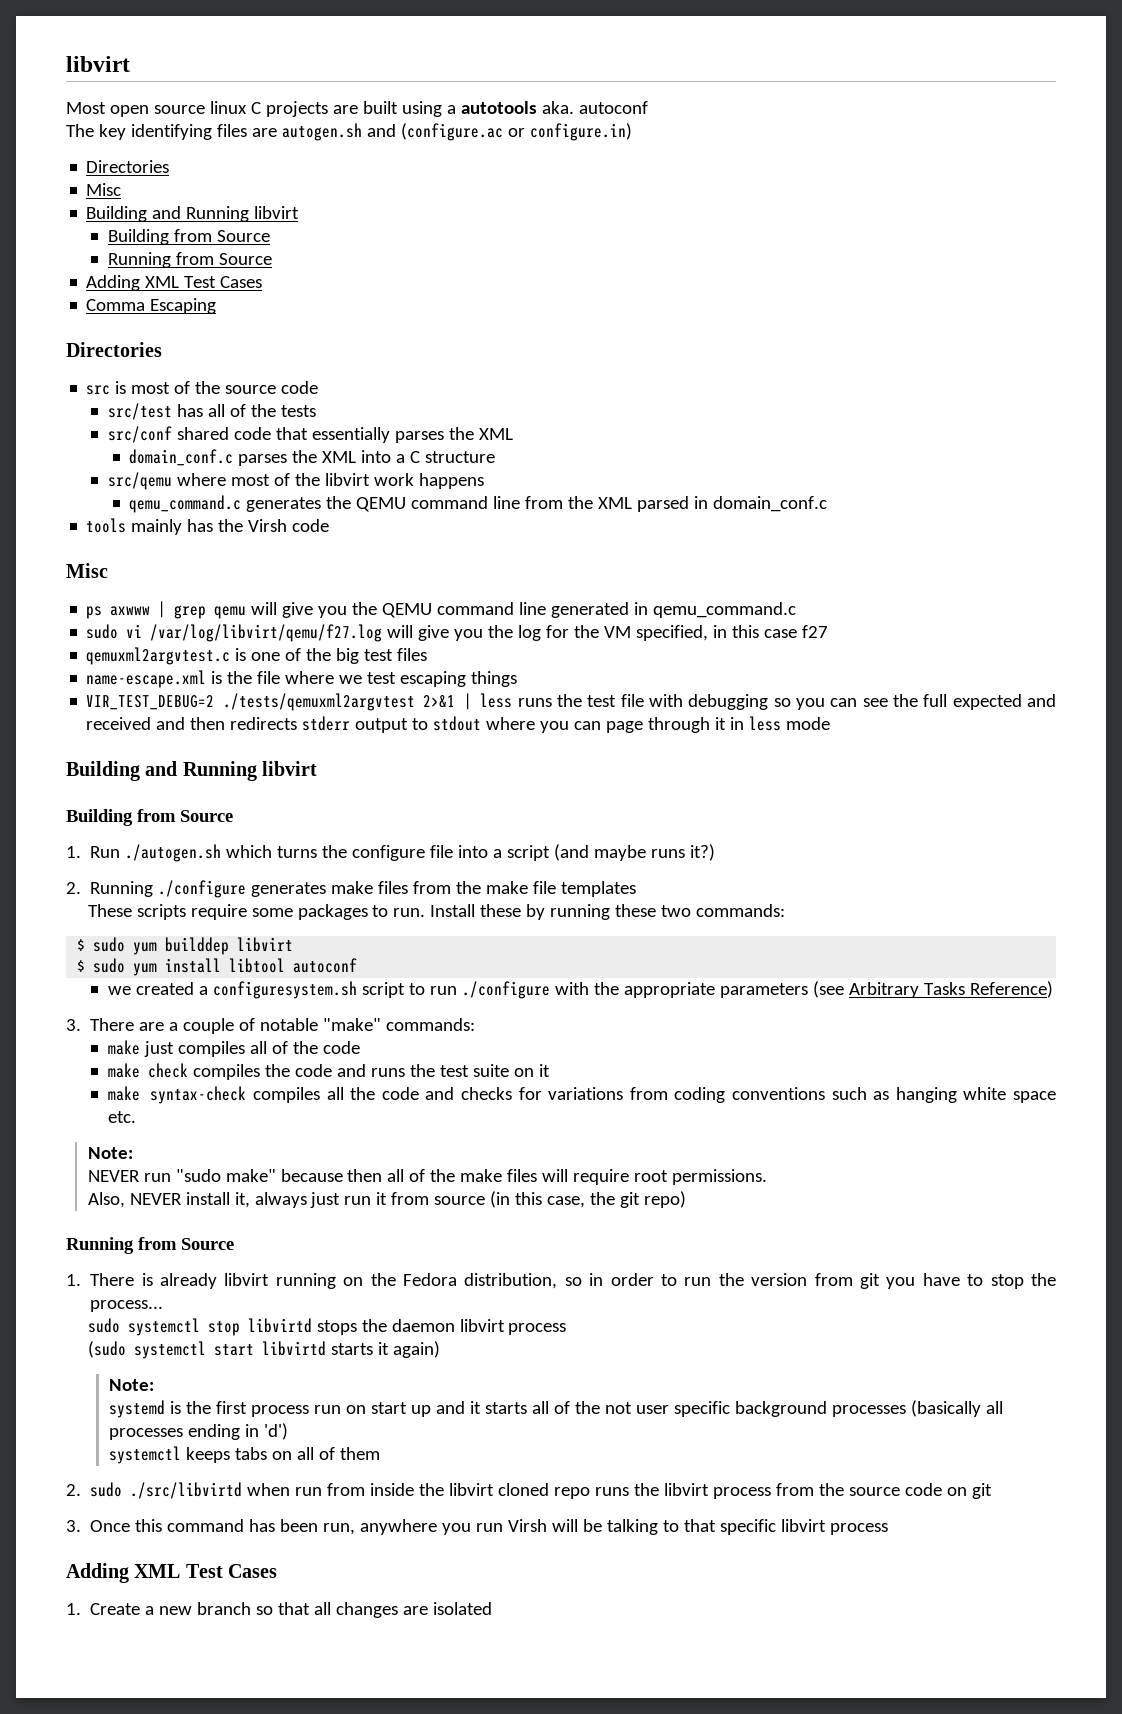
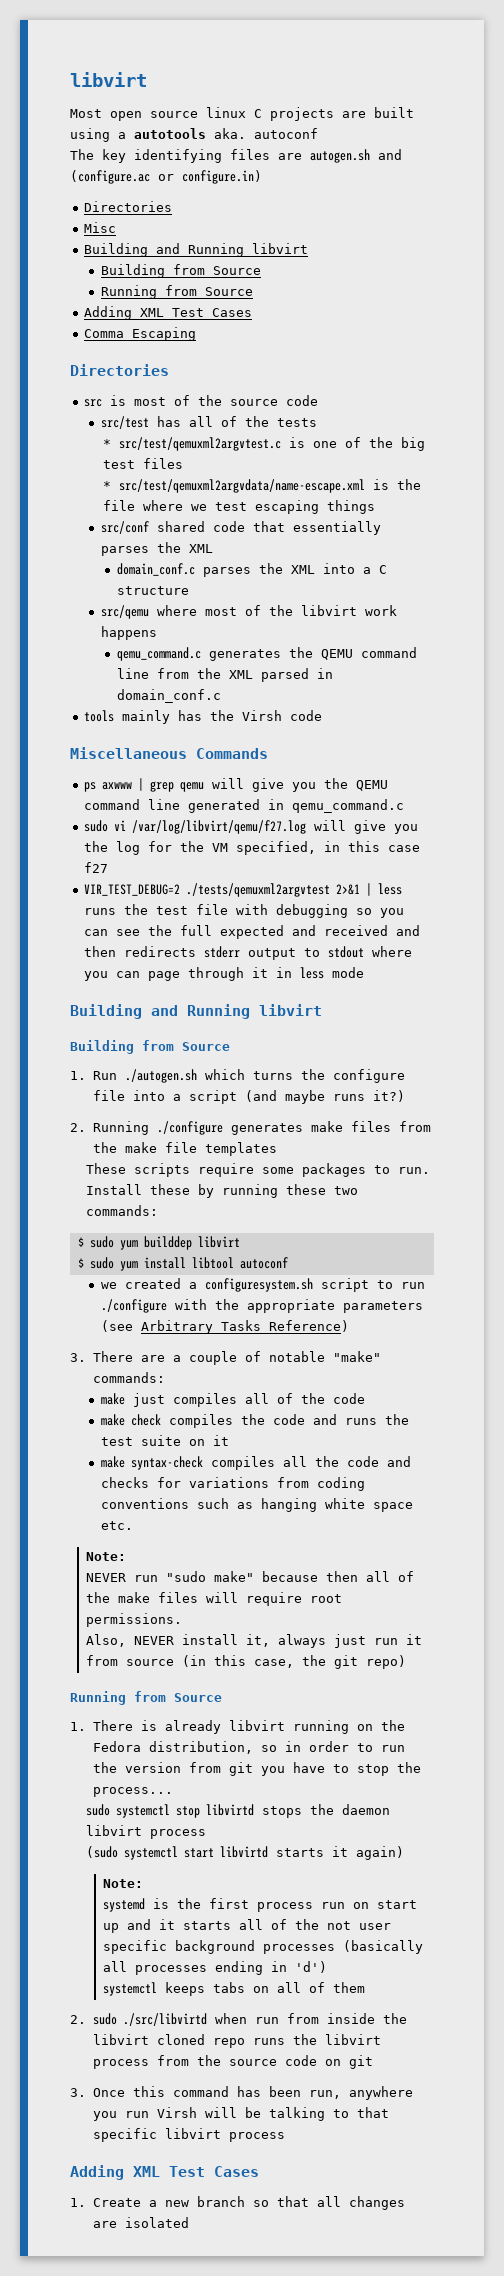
(316, 411) none -> [102,437,425,451] [102,458,183,469] [102,479,421,493] [102,500,375,514] // * src/test/qemuxml2argvtest.c is one of the big test files // * src/test/qemuxml2argvdata/name-escape.xml is the file where we test escaping things
[66,563,108,578] Misc -> [70,747,268,759] Miscellaneous Commands
[86,647,428,665] [86,670,518,688] // qemuxml2argvtest.c is one of the big test files // name-escape.xml is the file where we test escaping things -> (109, 867) none

